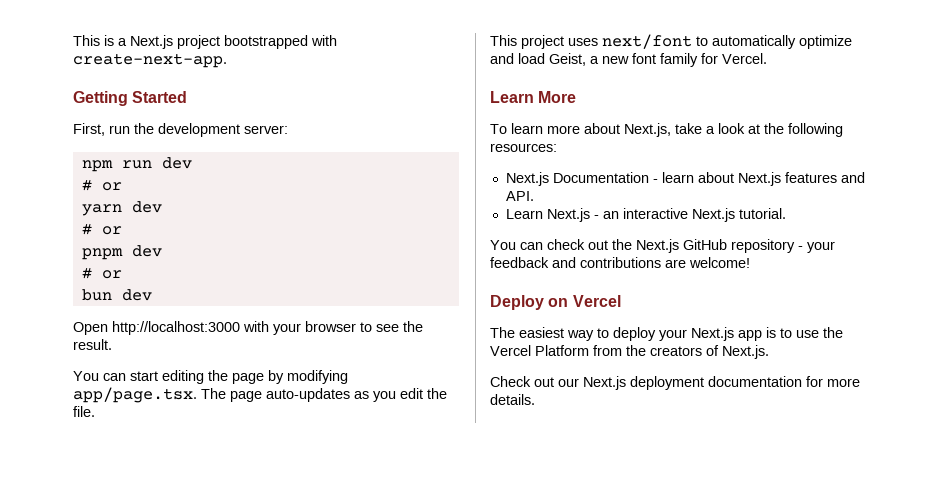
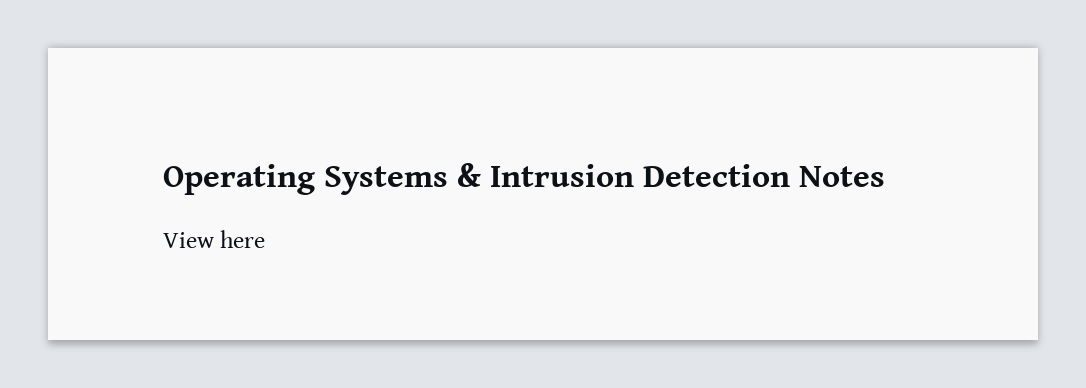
[73,35,337,49] [73,53,227,68] [73,91,188,106] [73,123,288,137] [81,157,192,172] [81,179,122,191] [81,201,162,216] [81,223,122,235] [81,245,162,260] [81,267,122,279] [81,289,152,301] [73,321,423,335] [73,339,112,350] [73,370,348,384] [73,387,447,403] [73,406,95,417] [490,34,852,49] [490,53,767,67] [490,91,577,103] [490,123,843,137] [490,143,557,152] [505,172,865,186] [505,191,534,201] [505,208,786,222] [490,239,835,253] [490,257,750,268] [490,295,621,310] [490,327,843,341] [490,345,769,359] [490,376,860,390] [490,394,535,405] This is a Next.js project bootstrapped with create-next-app. // Getting Started // First, run the development server: // npm run dev // # or // yarn dev // # or // pnpm dev // # or // bun dev // Open http://localhost:3000 with your browser to see the result. // You can start editing the page by modifying app/page.tsx. The page auto-updates as you edit the file. // This project uses next/font to automatically optimize and load Geist, a new font family for Vercel. // Learn More // To learn more about Next.js, take a look at the following resources: // Next.js Documentation - learn about Next.js features and API. // Learn Next.js - an interactive Next.js tutorial. // You can check out the Next.js GitHub repository - your feedback and contributions are welcome! // Deploy on Vercel // The easiest way to deploy your Next.js app is to use the Vercel Platform from the creators of Next.js. // Check out our Next.js deployment documentation for more details. -> [163,163,886,195] [163,230,266,248] Operating Systems & Intrusion Detection Notes // View here

